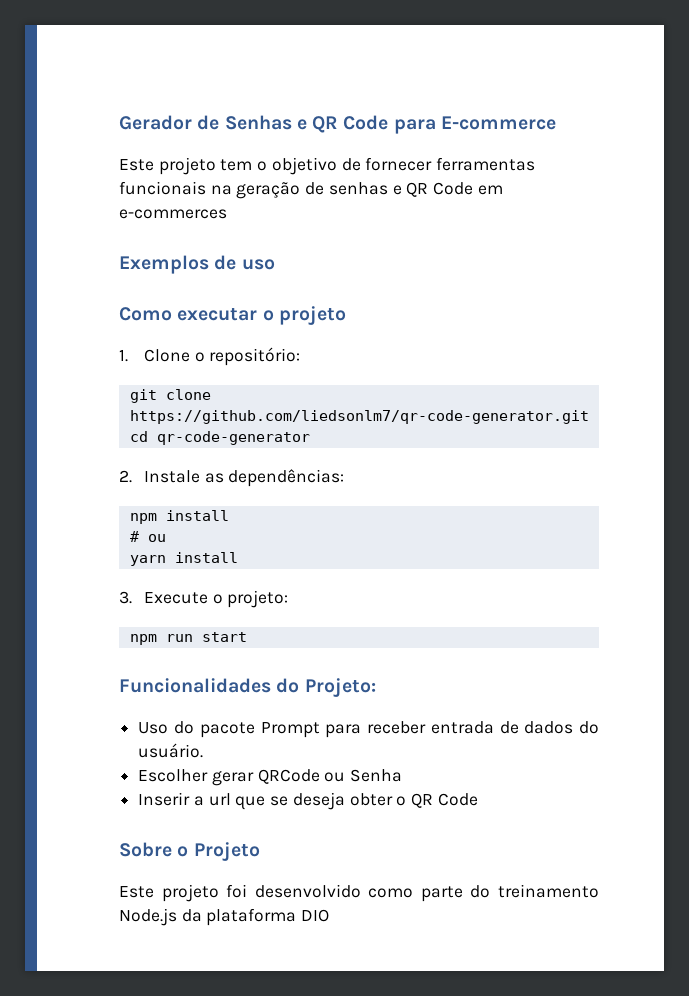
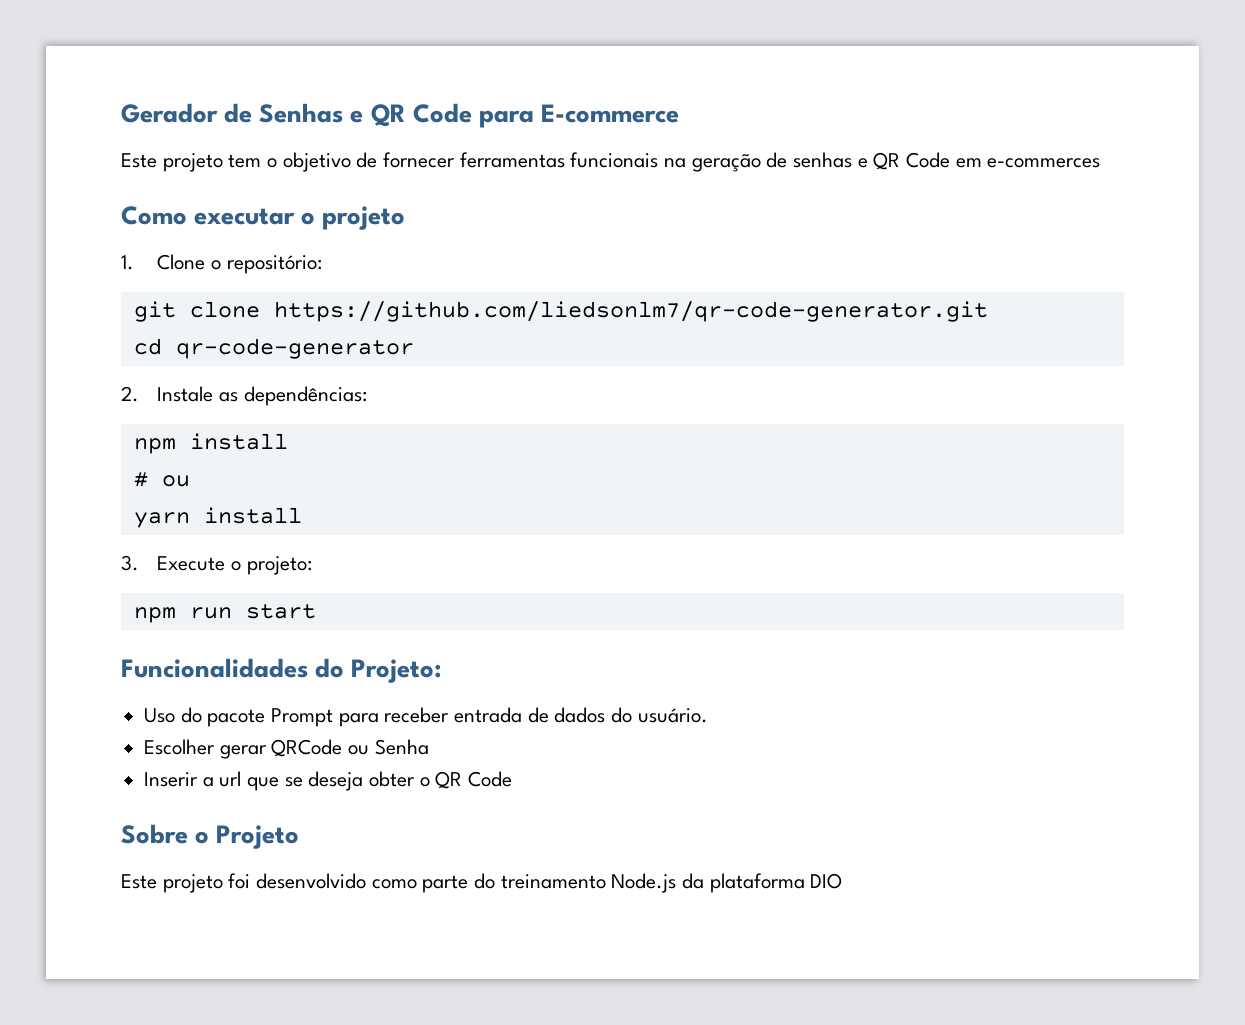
[119,255,275,274] // Exemplos de uso -> (1101, 163) none

